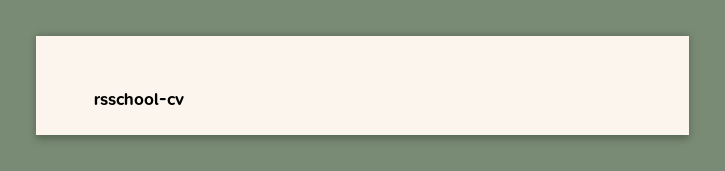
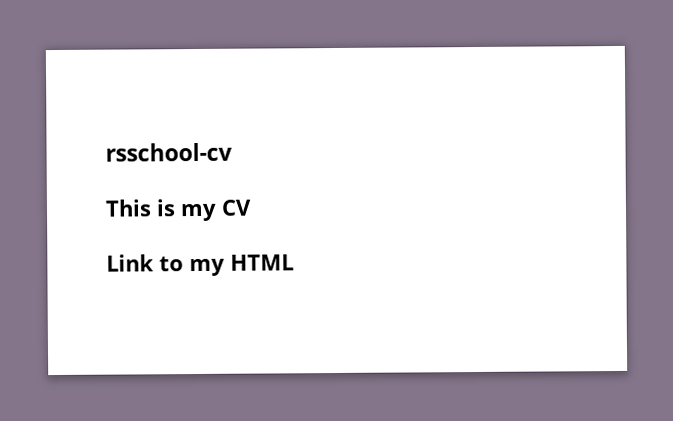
(184, 99) none -> [105,199,252,222] [106,254,294,277] // This is my CV // Link to my HTML

